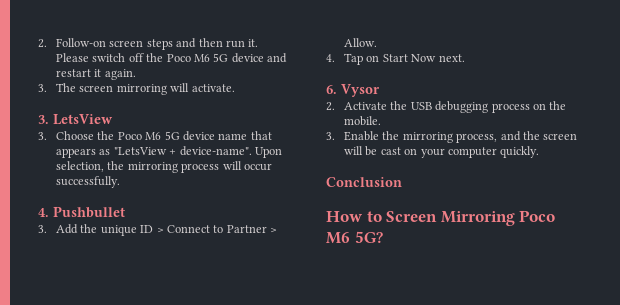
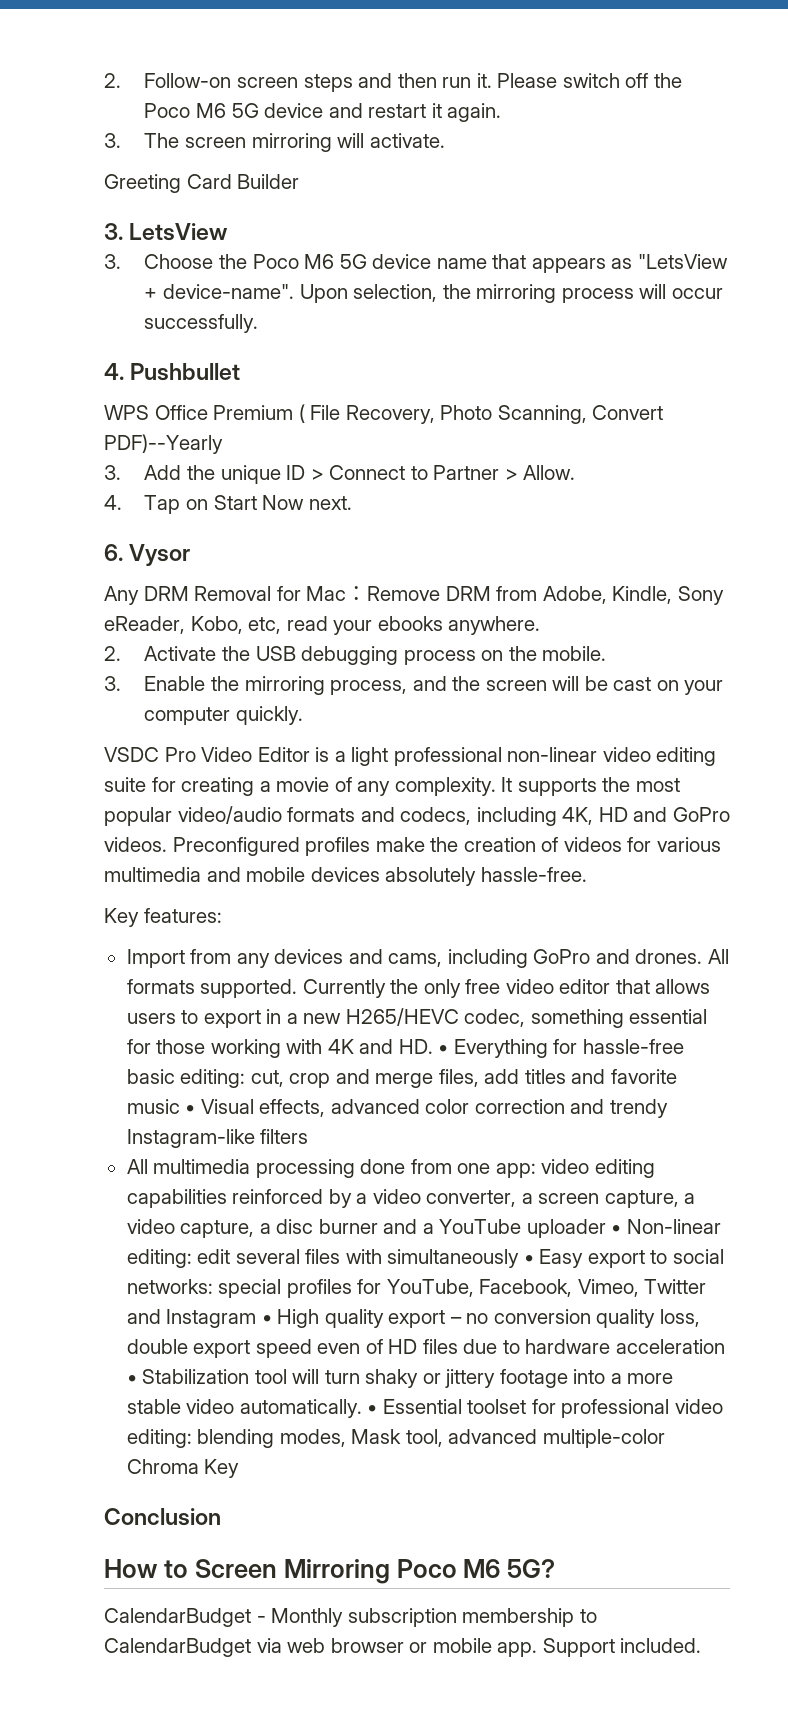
(235, 88) none -> [104,174,300,193] // Greeting Card Builder
(125, 212) none -> [104,404,664,424] [104,434,223,454] // WPS Office Premium ( File Recovery, Photo Scanning, Convert PDF)--Yearly
(380, 90) none -> [104,586,724,605] [104,616,541,635] // Any DRM Removal for Mac：Remove DRM from Adobe, Kindle, Sony eReader, Kobo, etc, read your ebooks anywhere.
(540, 152) none -> [104,747,717,766] [104,777,680,796] [104,806,730,826] [104,837,721,856] [104,867,587,886] [104,908,222,927] [126,949,729,968] [126,979,711,998] [126,1008,708,1028] [126,1039,684,1058] [126,1069,677,1088] [126,1099,668,1118] [126,1129,309,1148] [126,1159,655,1178] [126,1189,696,1208] [126,1219,721,1238] [126,1249,724,1268] [126,1279,707,1298] [126,1309,700,1328] [126,1339,725,1358] [126,1369,674,1388] [126,1399,723,1418] [126,1429,665,1448] [126,1459,240,1478] // VSDC Pro Video Editor is a light professional non-linear video editing suite for creating a movie of any complexity. It supports the most popular video/audio formats and codecs, including 4K, HD and GoPro videos. Preconfigured profiles make the creation of videos for various multimedia and mobile devices absolutely hassle-free. // Key features: // Import from any devices and cams, including GoPro and drones. All formats supported. Сurrently the only free video editor that allows users to export in a new H265/HEVC codec, something essential for those working with 4K and HD. • Everything for hassle-free basic editing: cut, crop and merge files, add titles and favorite music • Visual effects, advanced color correction and trendy Instagram-like filters // All multimedia processing done from one app: video editing capabilities reinforced by a video converter, a screen capture, a video capture, a disc burner and a YouTube uploader • Non-linear editing: edit several files with simultaneously • Easy export to social networks: special profiles for YouTube, Facebook, Vimeo, Twitter and Instagram • High quality export – no conversion quality loss, double export speed even of HD files due to hardware acceleration • Stabilization tool will turn shaky or jittery footage into a more stable video automatically. • Essential toolset for professional video editing: blending modes, Mask tool, advanced multiple-color Chroma Key
(383, 237) none -> [104,1608,597,1627] [104,1638,702,1657] // CalendarBudget - Monthly subscription membership to CalendarBudget via web browser or mobile app. Support included.

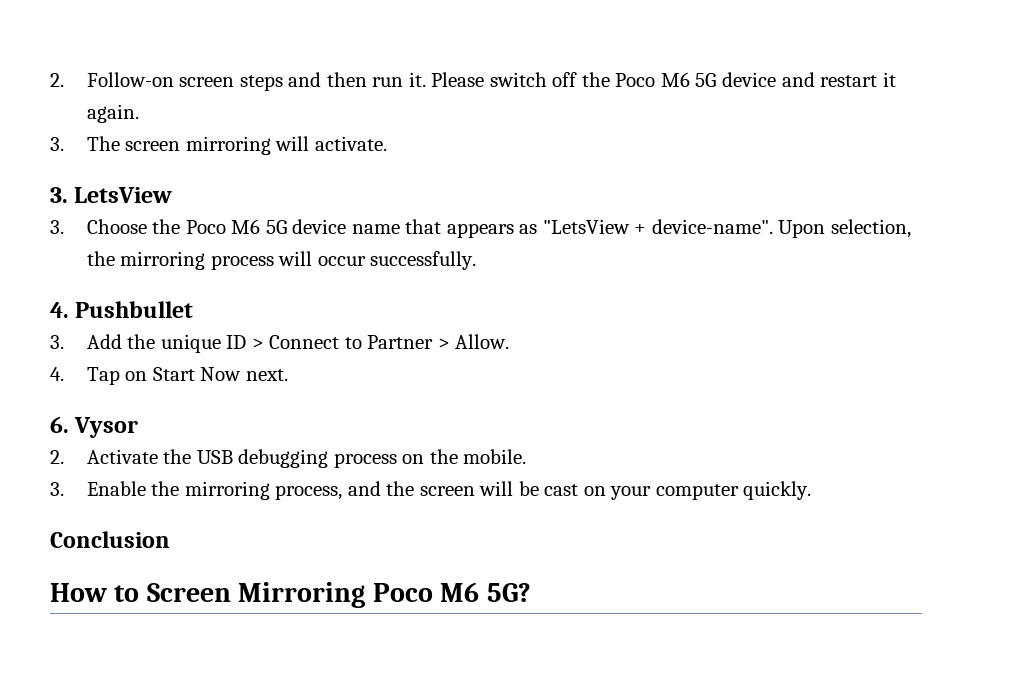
[104,174,300,193] // Greeting Card Builder -> (387, 143) none
[104,404,664,424] [104,434,223,454] // WPS Office Premium ( File Recovery, Photo Scanning, Convert PDF)--Yearly -> (194, 309) none
[104,586,724,605] [104,616,541,635] // Any DRM Removal for Mac：Remove DRM from Adobe, Kindle, Sony eReader, Kobo, etc, read your ebooks anywhere. -> (139, 427) none
[104,747,717,766] [104,777,680,796] [104,806,730,826] [104,837,721,856] [104,867,587,886] [104,908,222,927] [126,949,729,968] [126,979,711,998] [126,1008,708,1028] [126,1039,684,1058] [126,1069,677,1088] [126,1099,668,1118] [126,1129,309,1148] [126,1159,655,1178] [126,1189,696,1208] [126,1219,721,1238] [126,1249,724,1268] [126,1279,707,1298] [126,1309,700,1328] [126,1339,725,1358] [126,1369,674,1388] [126,1399,723,1418] [126,1429,665,1448] [126,1459,240,1478] // VSDC Pro Video Editor is a light professional non-linear video editing suite for creating a movie of any complexity. It supports the most popular video/audio formats and codecs, including 4K, HD and GoPro videos. Preconfigured profiles make the creation of videos for various multimedia and mobile devices absolutely hassle-free. // Key features: // Import from any devices and cams, including GoPro and drones. All formats supported. Сurrently the only free video editor that allows users to export in a new H265/HEVC codec, something essential for those working with 4K and HD. • Everything for hassle-free basic editing: cut, crop and merge files, add titles and favorite music • Visual effects, advanced color correction and trendy Instagram-like filters // All multimedia processing done from one app: video editing capabilities reinforced by a video converter, a screen capture, a video capture, a disc burner and a YouTube uploader • Non-linear editing: edit several files with simultaneously • Easy export to social networks: special profiles for YouTube, Facebook, Vimeo, Twitter and Instagram • High quality export – no conversion quality loss, double export speed even of HD files due to hardware acceleration • Stabilization tool will turn shaky or jittery footage into a more stable video automatically. • Essential toolset for professional video editing: blending modes, Mask tool, advanced multiple-color Chroma Key -> (812, 490) none
[104,1608,597,1627] [104,1638,702,1657] // CalendarBudget - Monthly subscription membership to CalendarBudget via web browser or mobile app. Support included. -> (531, 592) none

